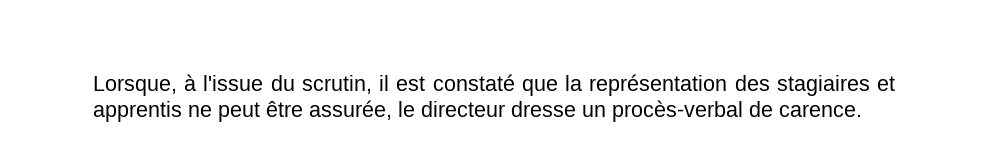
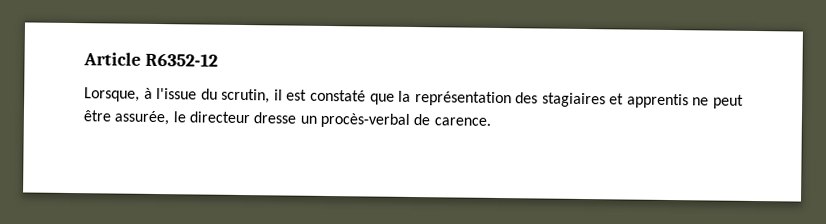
(93, 86) none -> [83,52,218,67] Article R6352-12 //

